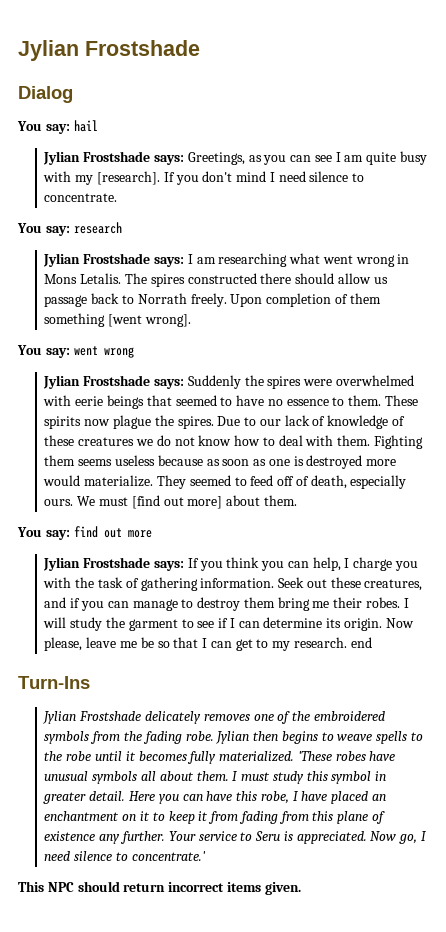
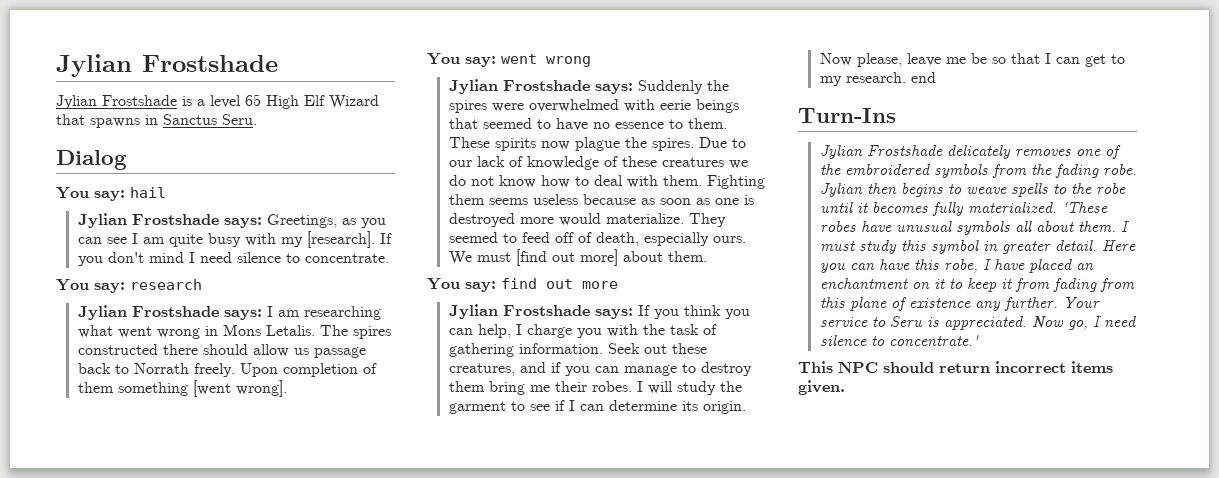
[18,40,200,61] Jylian Frostshade -> [56,54,278,77] [56,94,379,109] [56,114,257,128] Jylian Frostshade // Jylian Frostshade is a level 65 High Elf Wizard that spawns in Sanctus Seru.

